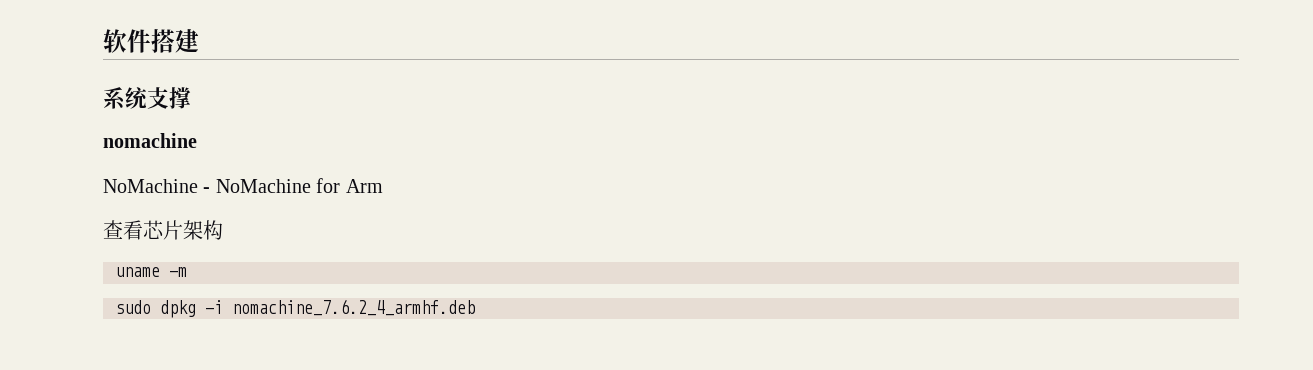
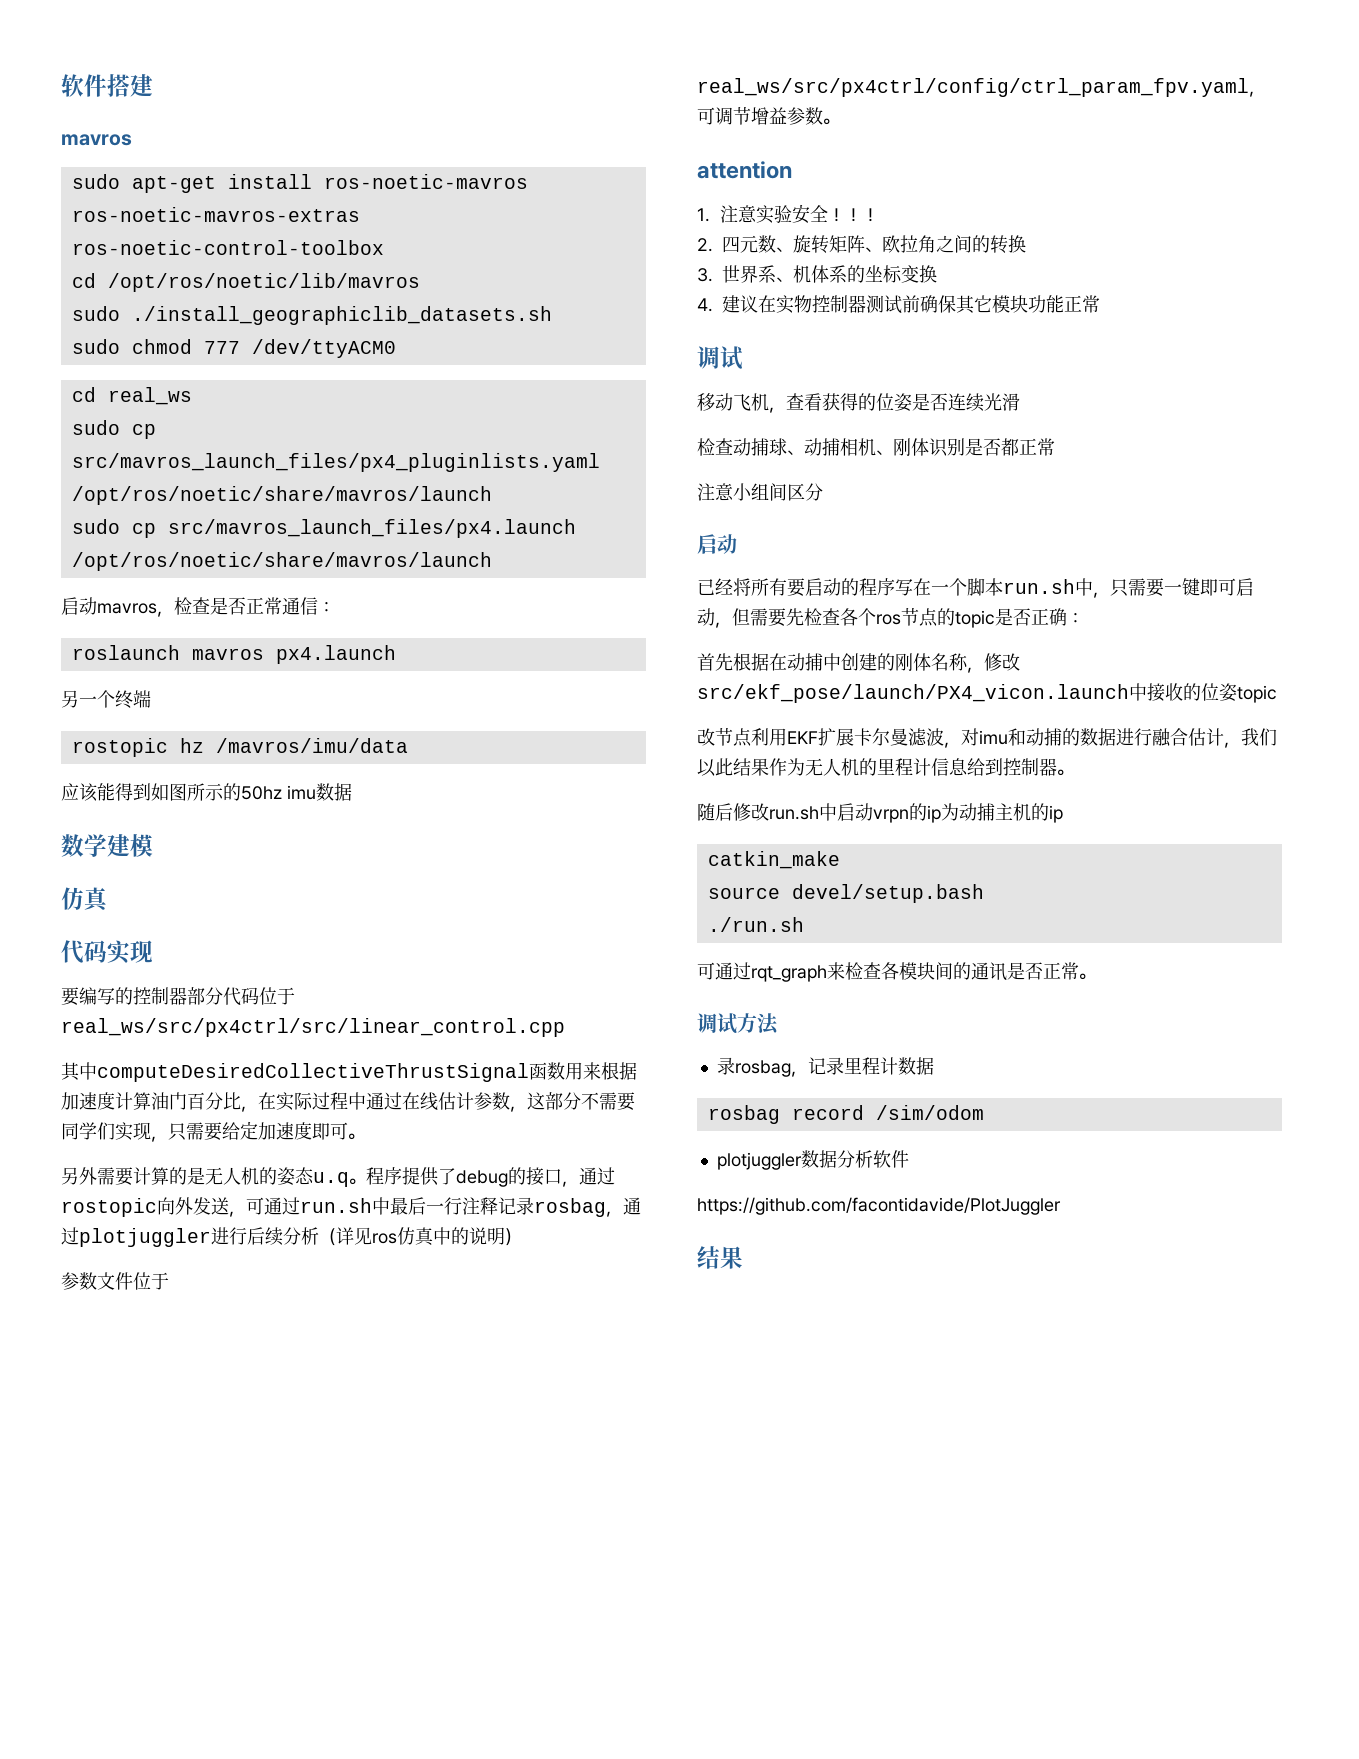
[103,87,191,110] [103,133,197,148] [103,178,383,193] [103,220,223,240] [115,267,187,277] [115,299,475,318] 系统支撑 // nomachine // NoMachine - NoMachine for Arm // 查看芯片架构 // uname -m // sudo dpkg -i nomachine_7.6.2_4_armhf.deb -> [61,134,132,146] [71,174,528,193] [71,207,360,222] [71,240,384,255] [71,273,420,292] [71,306,552,325] [71,339,396,358] [71,387,192,405] [71,420,156,439] [71,453,600,472] [71,486,492,505] [71,519,576,538] [71,552,492,571] [61,597,335,617] [71,645,396,664] [61,690,151,709] [71,738,408,757] [61,783,352,802] [61,834,153,857] [61,887,109,912] [61,940,153,964] [61,987,295,1006] [61,1018,565,1037] [61,1062,637,1082] [61,1092,635,1112] [61,1121,365,1142] [61,1167,615,1187] [61,1197,641,1217] [61,1227,522,1247] [61,1272,169,1290] [697,78,1266,97] [697,107,840,125] [697,161,792,179] [697,204,880,224] [697,235,1026,254] [697,265,937,283] [697,295,1100,314] [697,346,743,370] [697,393,1020,413] [697,438,1055,457] [697,483,823,501] [697,534,737,554] [697,578,1254,598] [697,608,1084,628] [697,653,1020,673] [697,683,1277,703] [697,728,1277,748] [697,758,1074,777] [697,803,1063,823] [707,851,840,869] [707,884,984,903] [707,917,804,932] [697,962,1096,982] [697,1013,779,1035] [716,1057,934,1077] [707,1105,984,1124] [716,1150,909,1170] [697,1197,1061,1215] [697,1246,743,1269] mavros // sudo apt-get install ros-noetic-mavros ros-noetic-mavros-extras ros-noetic-control-toolbox // cd /opt/ros/noetic/lib/mavros // sudo ./install_geographiclib_datasets.sh // sudo chmod 777 /dev/ttyACM0 // cd real_ws // sudo cp src/mavros_launch_files/px4_pluginlists.yaml /opt/ros/noetic/share/mavros/launch // sudo cp src/mavros_launch_files/px4.launch /opt/ros/noetic/share/mavros/launch // 启动mavros，检查是否正常通信： // roslaunch mavros px4.launch // 另一个终端 // rostopic hz /mavros/imu/data // 应该能得到如图所⽰的50hz imu数据 // 数学建模 // 仿真 // 代码实现 // 要编写的控制器部分代码位于real_ws/src/px4ctrl/src/linear_control.cpp // 其中computeDesiredCollectiveThrustSignal函数⽤来根据加速度计算油门百分⽐，在实际过程中通过在线估计参数，这部分不需要同学们实现，只需要给定加速度即可。 // 另外需要计算的是⽆⼈机的姿态u.q。程序提供了debug的接⼝，通过rostopic向外发送，可通过run.sh中最后一行注释记录rosbag，通过plotjuggler进行后续分析（详⻅ros仿真中的说明） // 参数⽂件位于real_ws/src/px4ctrl/config/ctrl_param_fpv.yaml，可调节增益参数。 // attention // 1.注意实验安全！！！ // 2.四元数、旋转矩阵、欧拉⻆之间的转换 // 3.世界系、机体系的坐标变换 // 4.建议在实物控制器测试前确保其它模块功能正常 // 调试 // 移动飞机，查看获得的位姿是否连续光滑 // 检查动捕球、动捕相机、刚体识别是否都正常 // 注意小组间区分 // 启动 // 已经将所有要启动的程序写在⼀个脚本run.sh中，只需要⼀键即可启动，但需要先检查各个ros节点的topic是否正确： // ⾸先根据在动捕中创建的刚体名称，修改src/ekf_pose/launch/PX4_vicon.launch中接收的位姿topic // 改节点利⽤EKF扩展卡尔曼滤波，对imu和动捕的数据进⾏融合估计，我们以此结果作为⽆⼈机的里程计信息给到控制器。 // 随后修改run.sh中启动vrpn的ip为动捕主机的ip // catkin_make // source devel/setup.bash // ./run.sh // 可通过rqt_graph来检查各模块间的通讯是否正常。 // 调试方法 // 录rosbag，记录里程计数据 // rosbag record /sim/odom // plotjuggler数据分析软件 // https://github.com/facontidavide/PlotJuggler // 结果

